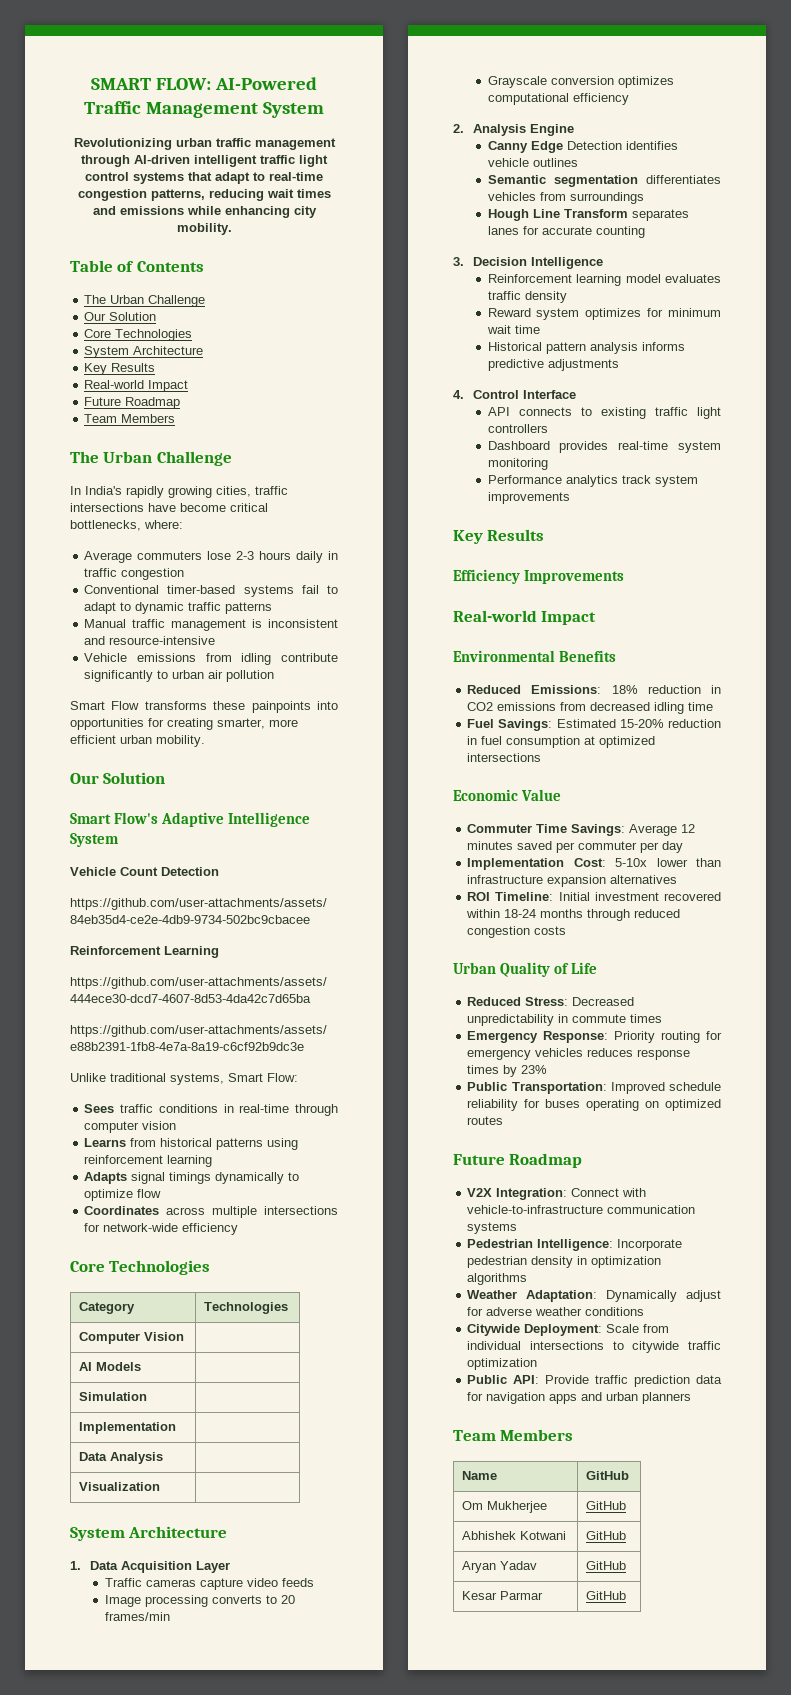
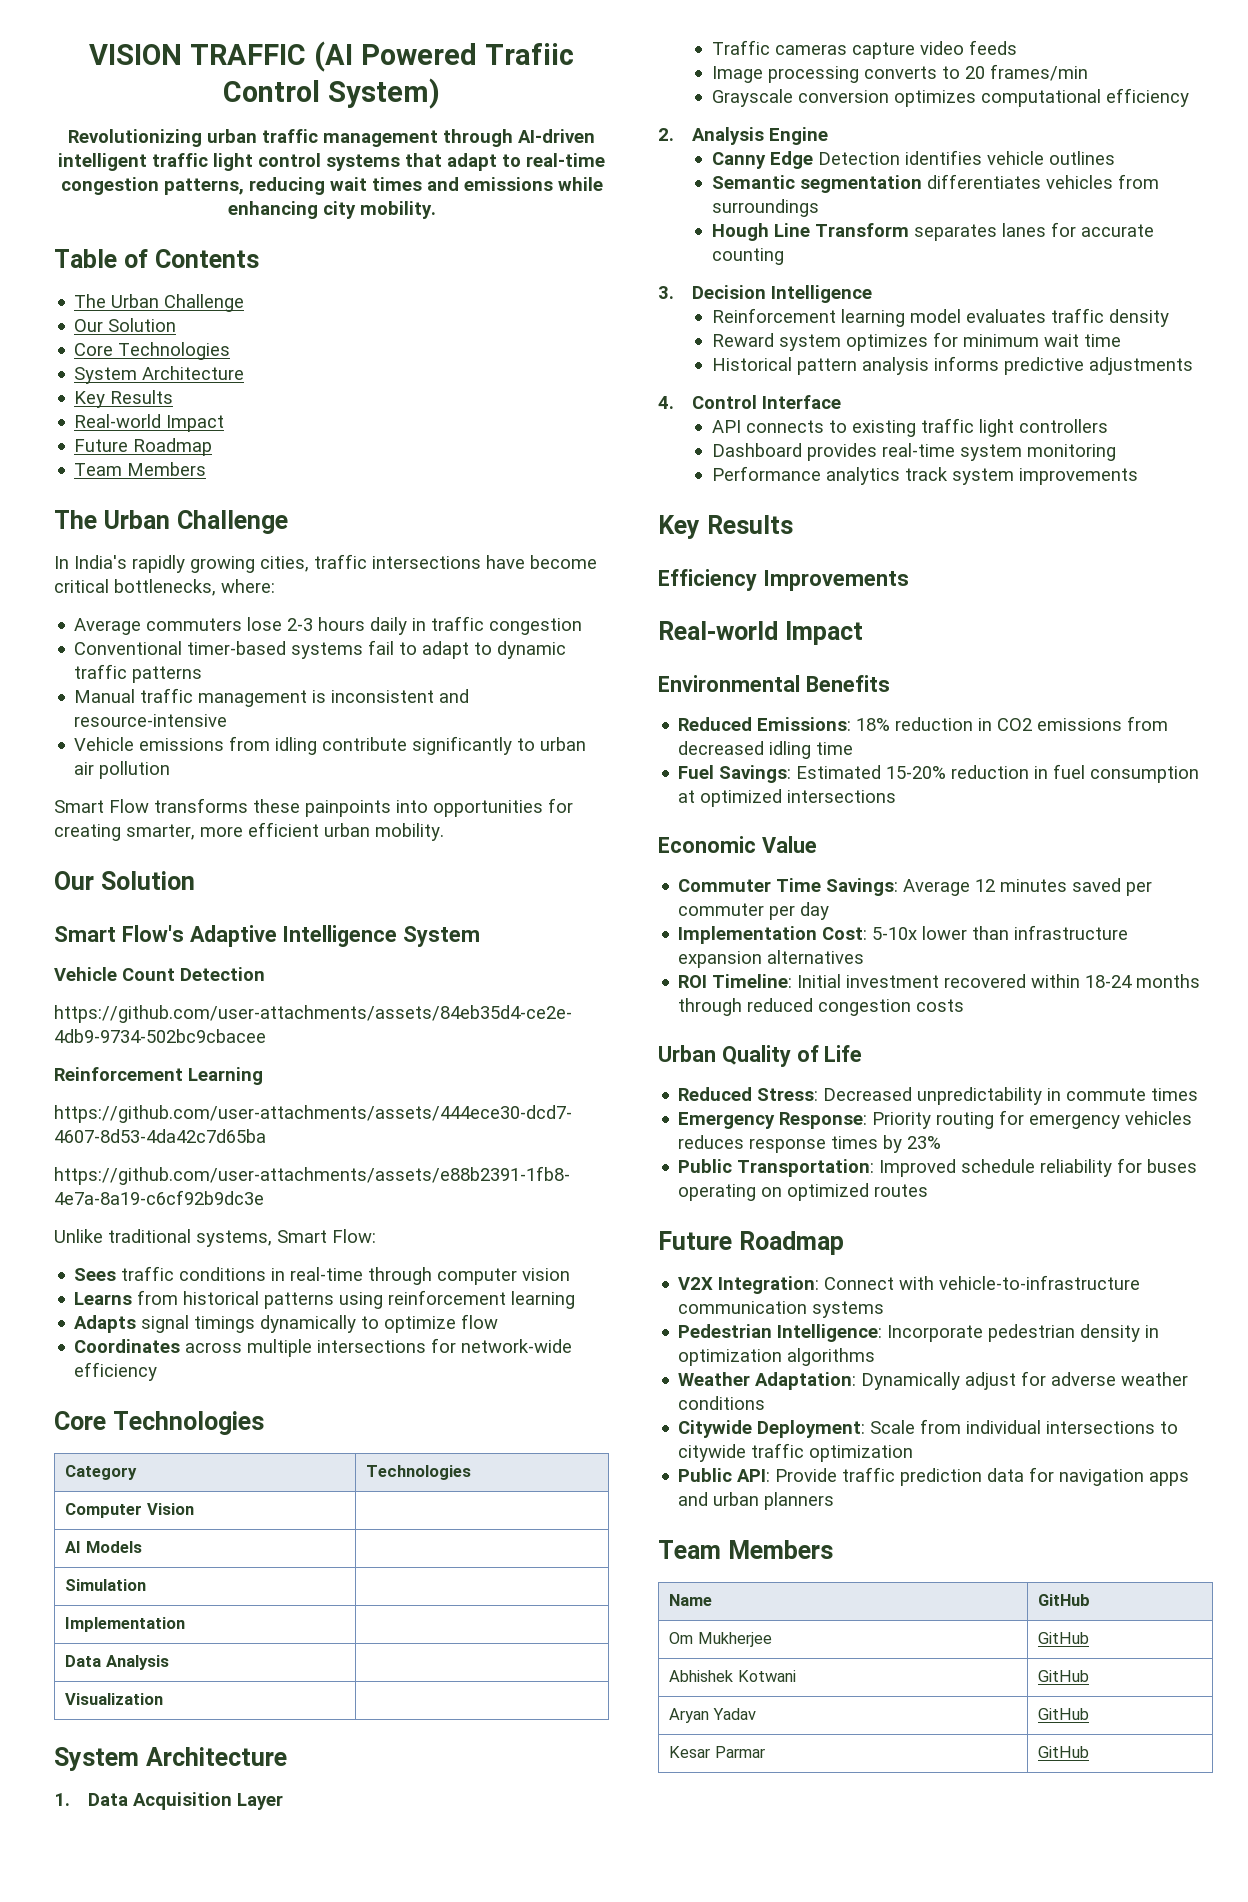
[91,77,317,90] [84,101,324,118] SMART FLOW: AI-Powered Traffic Management System -> [89,41,574,72] [223,78,440,109] VISION TRAFFIC (AI Powered Trafiic Control System)

